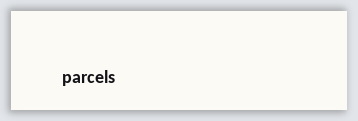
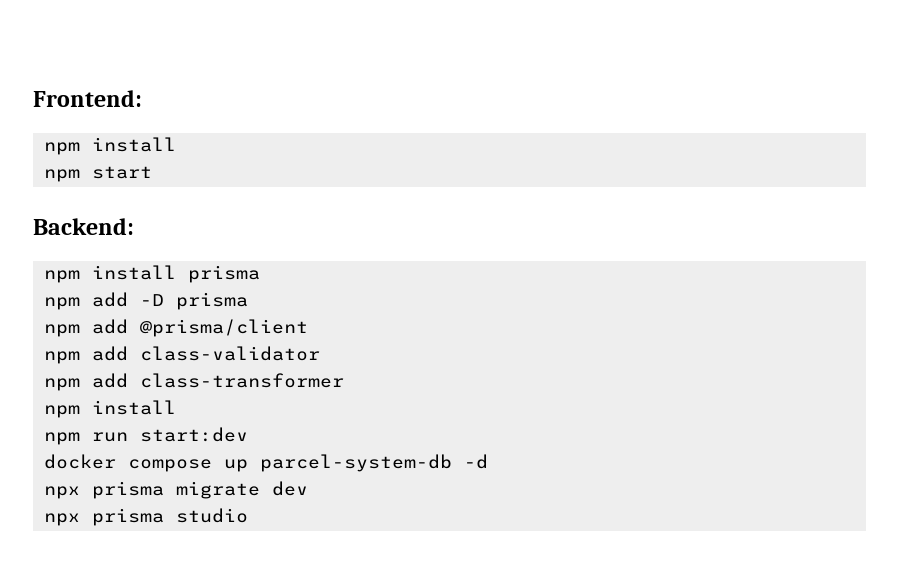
[62,70,115,86] parcels -> [33,90,142,107] [43,137,176,155] [43,166,152,182] [33,218,134,235] [43,265,260,283] [43,292,248,310] [43,319,308,337] [43,346,320,364] [43,373,344,391] [43,400,176,418] [43,427,248,445] [43,454,488,472] [43,481,308,499] [43,508,248,526] Frontend: // npm install // npm start // Backend: // npm install prisma // npm add -D prisma // npm add @prisma/client // npm add class-validator // npm add class-transformer // npm install // npm run start:dev // docker compose up parcel-system-db -d // npx prisma migrate dev // npx prisma studio

